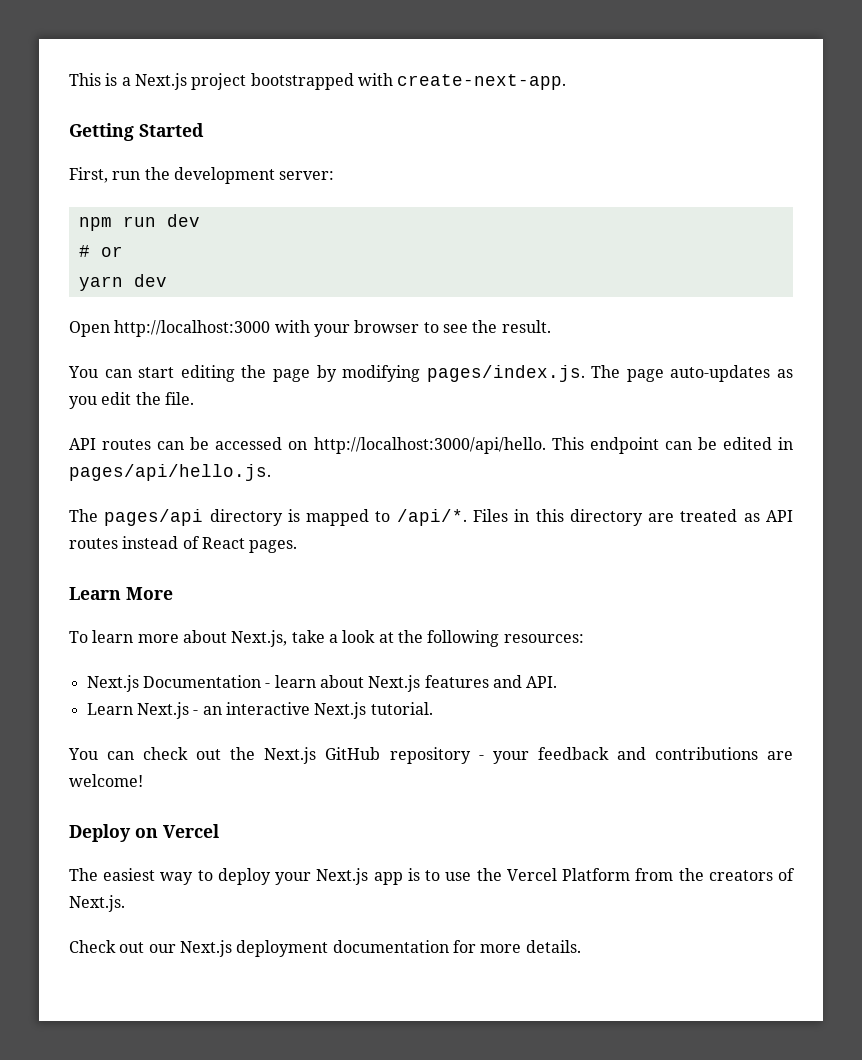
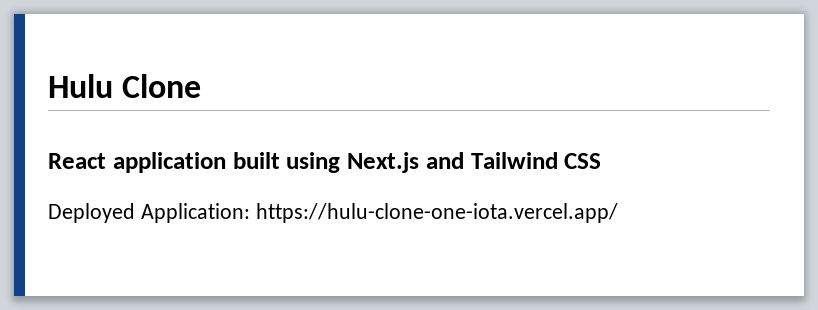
[69,73,567,90] [69,123,204,141] [69,167,335,184] [78,214,200,231] [78,245,123,257] [78,274,167,291] [69,320,551,337] [68,365,794,382] [69,392,194,409] [69,437,794,454] [69,464,271,481] [69,509,794,526] [69,536,298,553] [69,587,173,600] [69,630,584,647] [86,675,558,692] [86,702,433,719] [68,747,794,764] [69,774,143,787] [69,824,219,842] [69,868,796,885] [69,895,125,912] [69,940,581,957] This is a Next.js project bootstrapped with create-next-app. // Getting Started // First, run the development server: // npm run dev // # or // yarn dev // Open http://localhost:3000 with your browser to see the result. // You can start editing the page by modifying pages/index.js. The page auto-updates as you edit the file. // API routes can be accessed on http://localhost:3000/api/hello. This endpoint can be edited in pages/api/hello.js. // The pages/api directory is mapped to /api/*. Files in this directory are treated as API routes instead of React pages. // Learn More // To learn more about Next.js, take a look at the following resources: // Next.js Documentation - learn about Next.js features and API. // Learn Next.js - an interactive Next.js tutorial. // You can check out the Next.js GitHub repository - your feedback and contributions are welcome! // Deploy on Vercel // The easiest way to deploy your Next.js app is to use the Vercel Platform from the creators of Next.js. // Check out our Next.js deployment documentation for more details. -> [48,74,202,98] [48,152,602,173] [48,203,618,223] Hulu Clone // React application built using Next.js and Tailwind CSS // Deployed Application: https://hulu-clone-one-iota.vercel.app/

